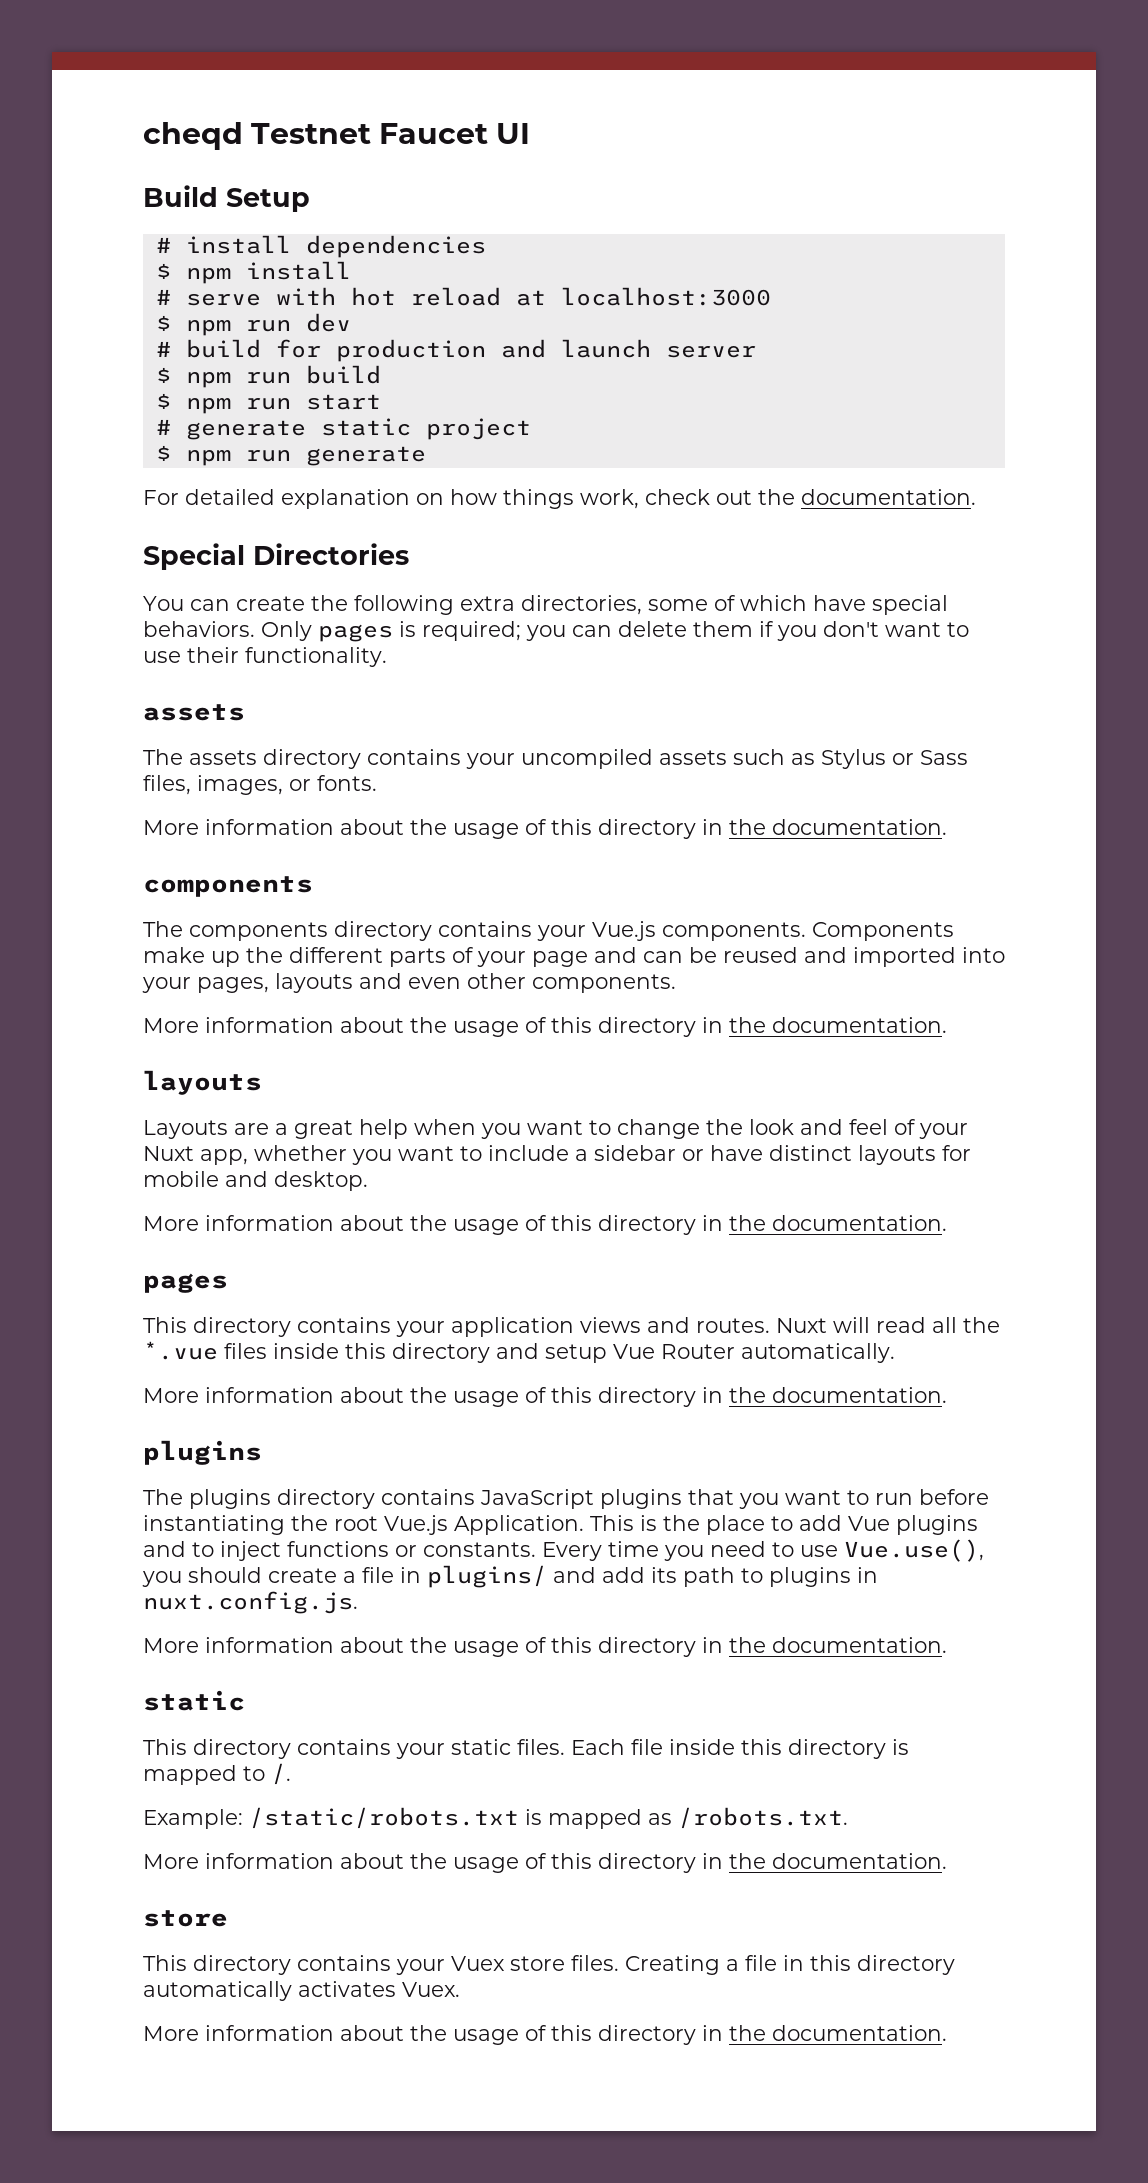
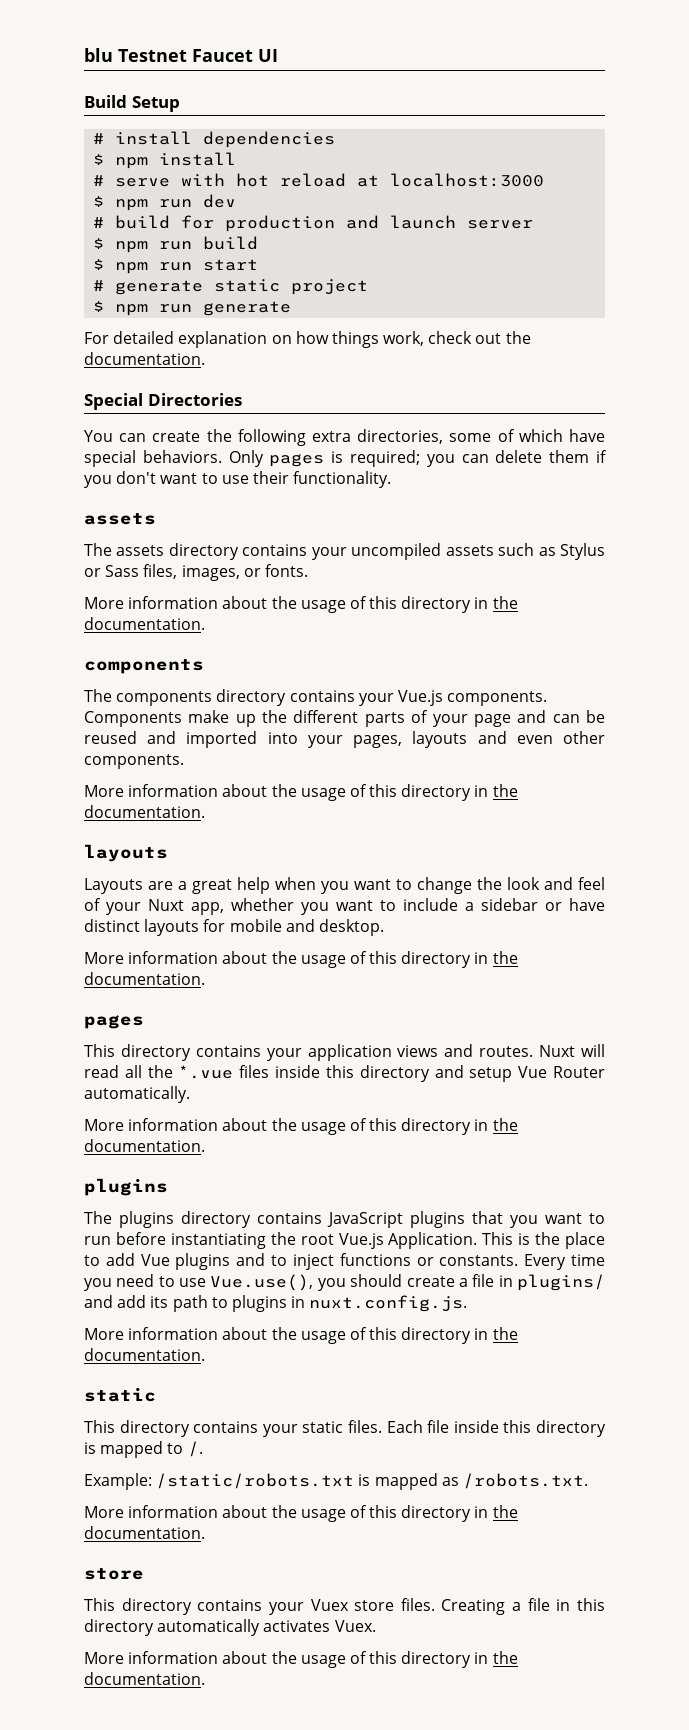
[143,122,243,150] cheqd -> [84,48,113,62] blu

